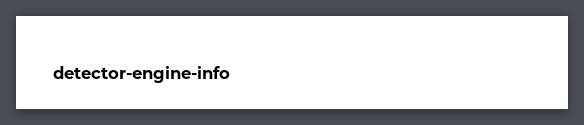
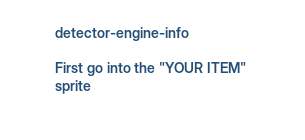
(230, 74) none -> [55,62,246,76] [55,80,91,94] // First go into the "YOUR ITEM" sprite

